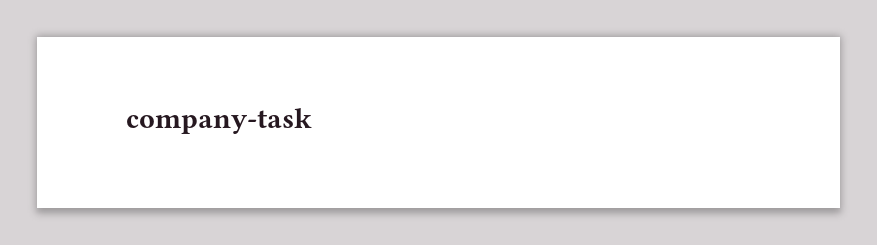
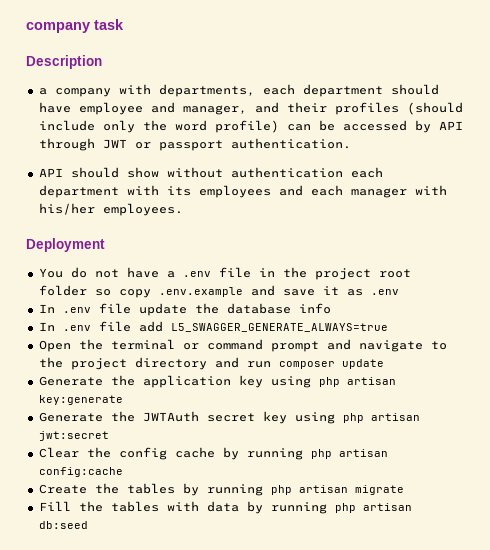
[126,108,312,134] company-task -> [26,19,124,33] [26,55,102,69] [38,84,439,97] [38,102,463,115] [38,120,463,133] [38,138,351,151] [38,167,383,178] [38,185,447,198] [38,203,183,216] [26,238,105,252] [38,267,411,280] [38,285,399,298] [38,303,331,316] [38,321,388,332] [38,339,447,352] [38,357,384,370] [38,375,396,388] [38,395,123,405] [38,411,420,424] [38,431,109,441] [38,447,388,460] [38,467,123,477] [38,483,404,496] [38,501,412,514] [38,521,88,529] company task // Description // a company with departments, each department should have employee and manager, and their profiles (should include only the word profile) can be accessed by API through JWT or passport authentication. // API should show without authentication each department with its employees and each manager with his/her employees. // Deployment // You do not have a .env file in the project root folder so copy .env.example and save it as .env // In .env file update the database info // In .env file add L5_SWAGGER_GENERATE_ALWAYS=true // Open the terminal or command prompt and navigate to the project directory and run composer update // Generate the application key using php artisan key:generate // Generate the JWTAuth secret key using php artisan jwt:secret // Clear the config cache by running php artisan config:cache // Create the tables by running php artisan migrate // Fill the tables with data by running php artisan db:seed

